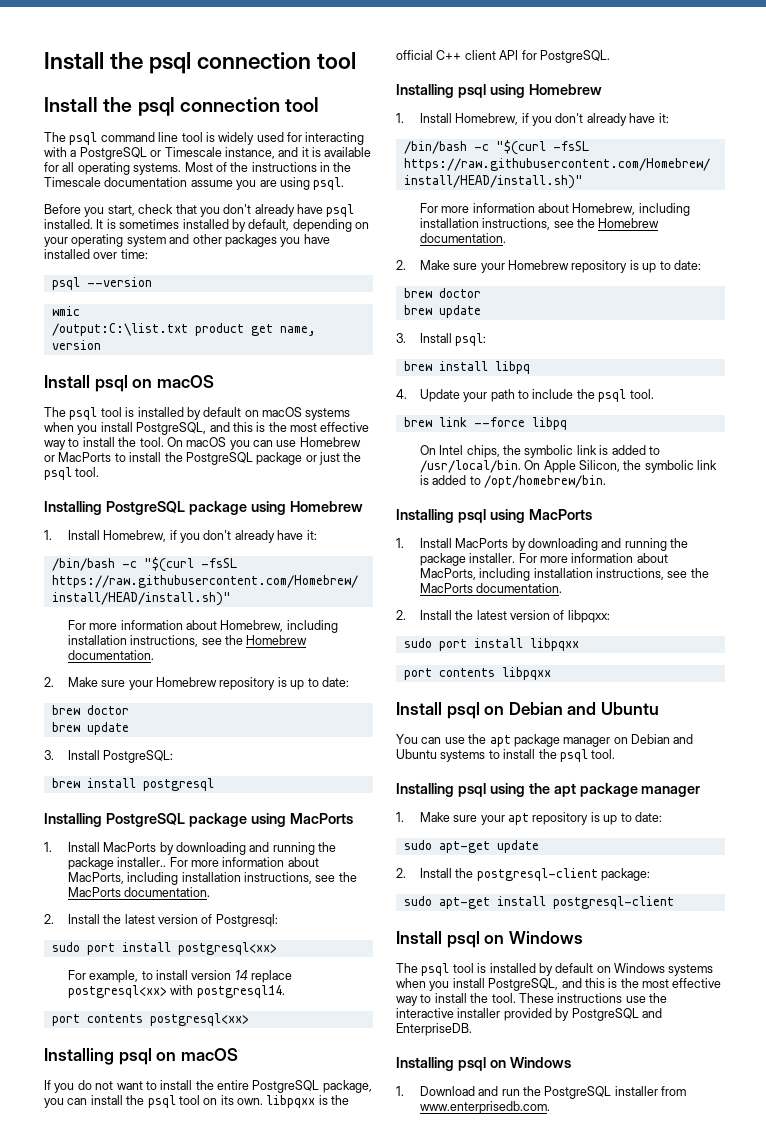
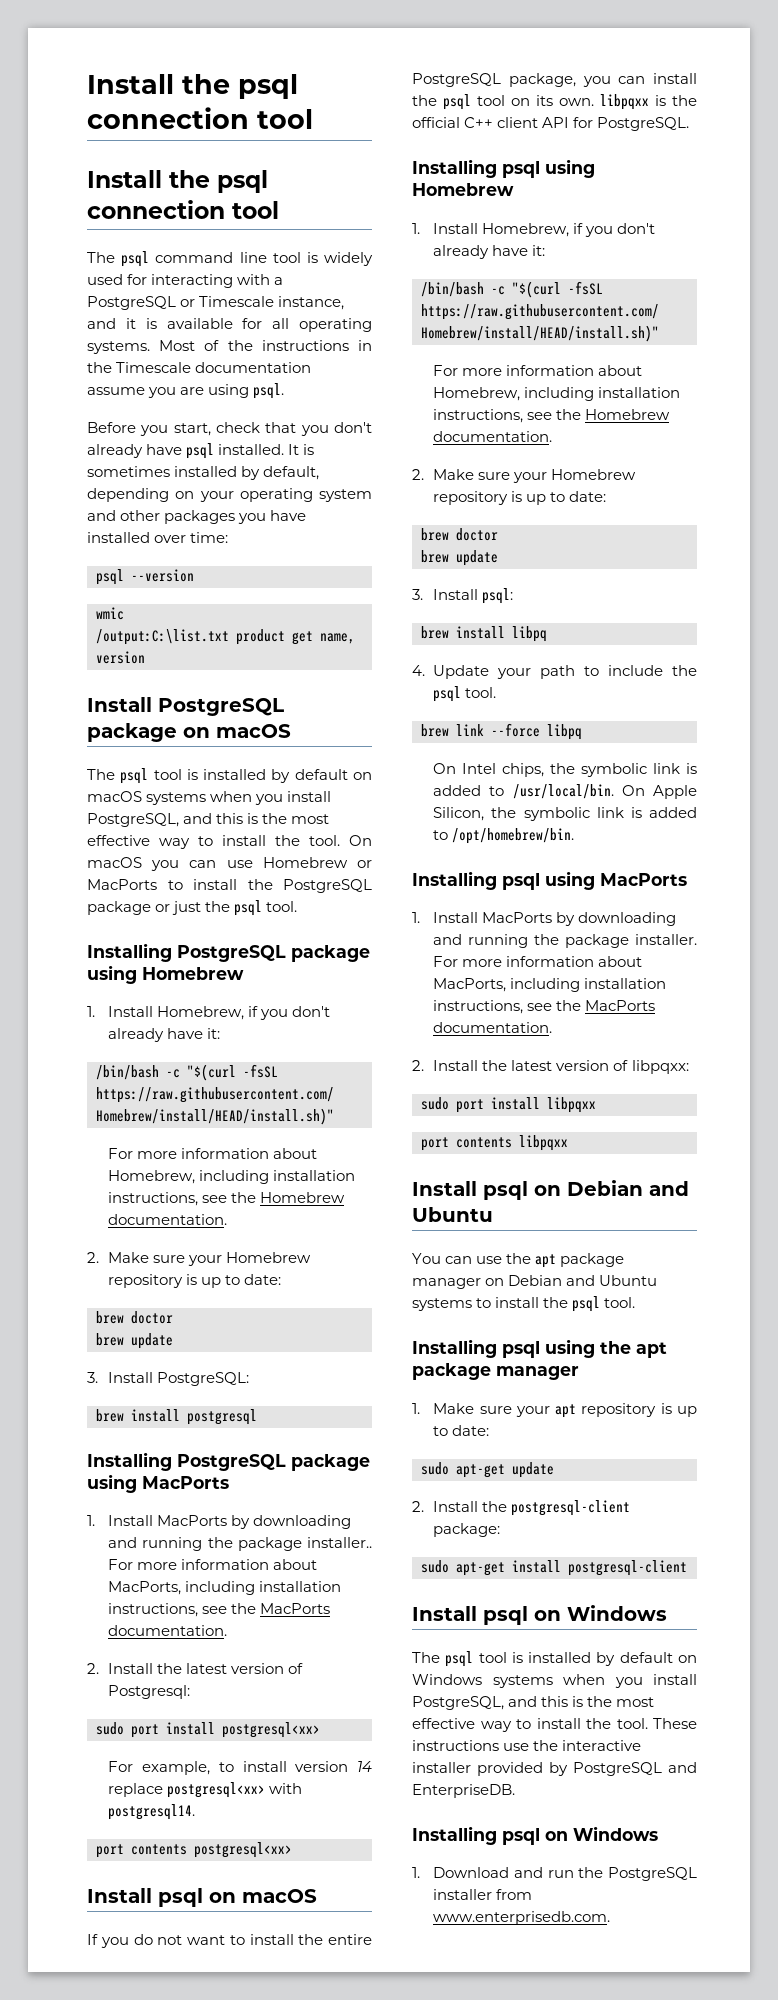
[94,375,128,392] psql -> [158,698,284,716] [87,723,177,742] PostgreSQL package
[44,1048,114,1065] Installing -> [87,1888,152,1903] Install

